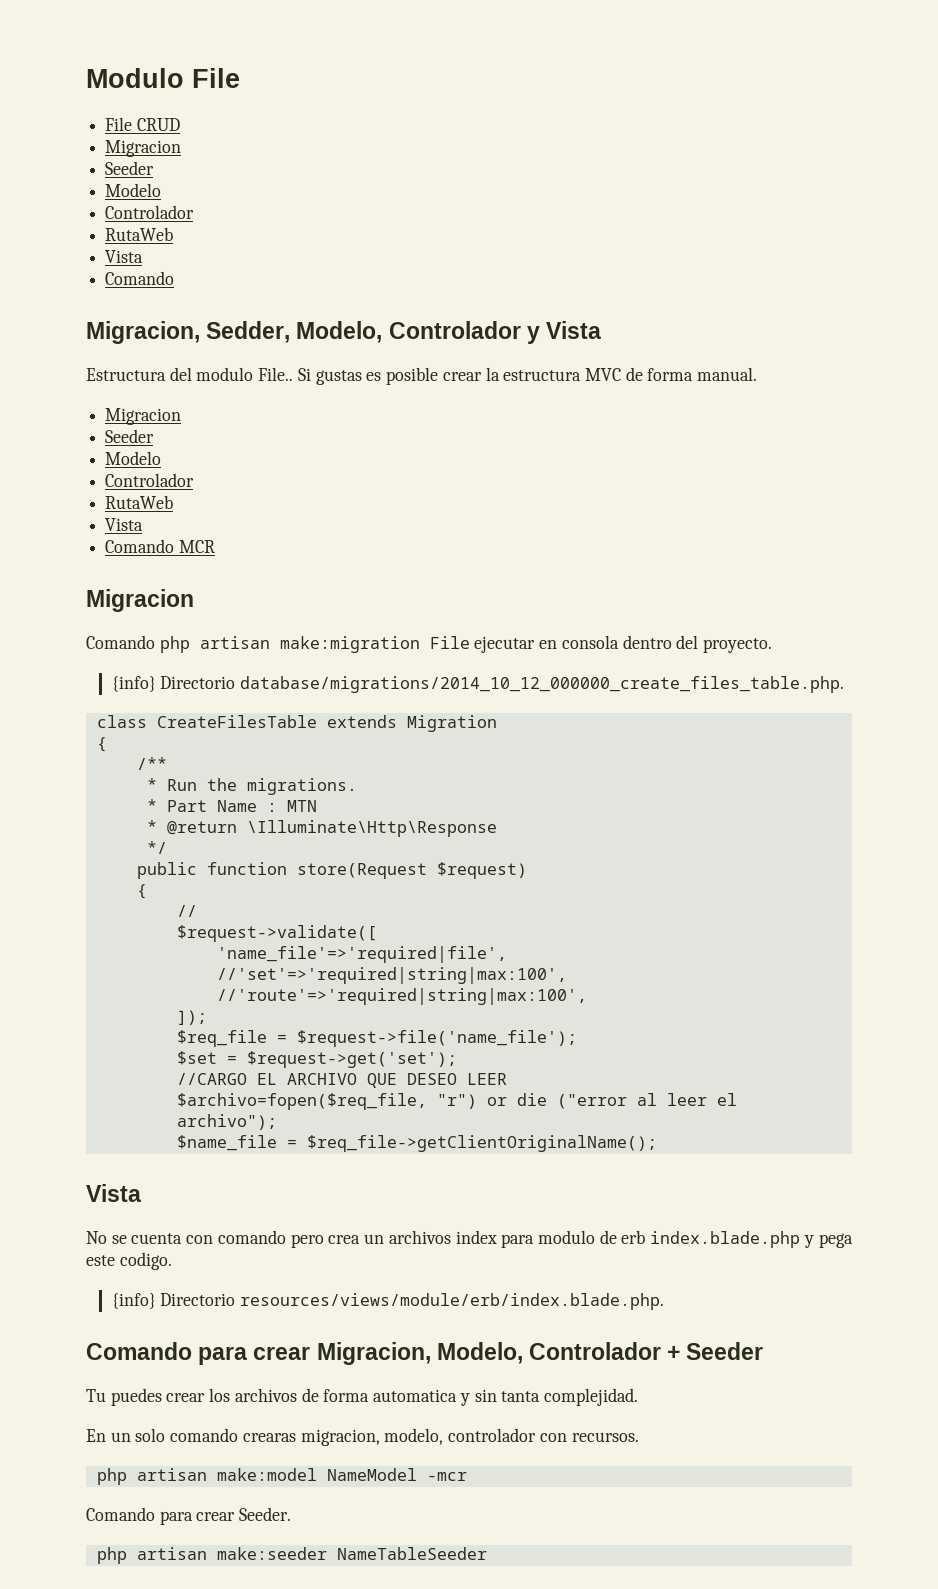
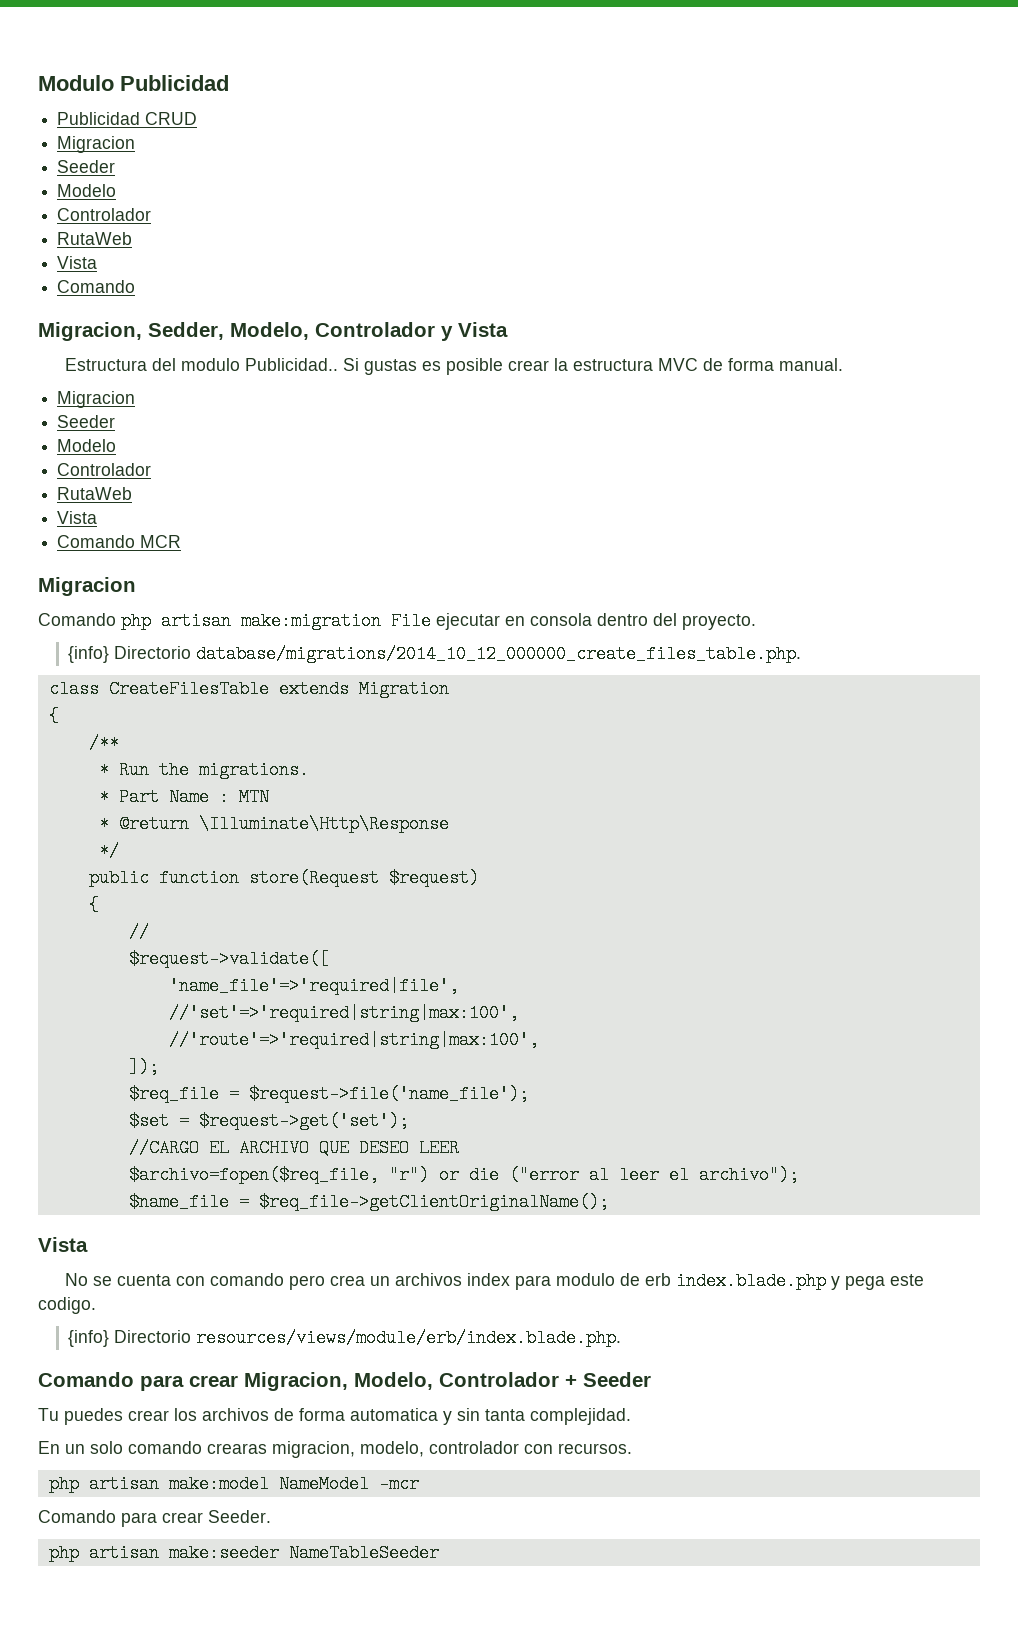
[192,68,240,88] [105,117,133,131] File // File -> [120,75,229,91] [57,112,141,125] Publicidad // Publicidad
[258,367,294,381] File.. -> [245,358,339,371] Publicidad..

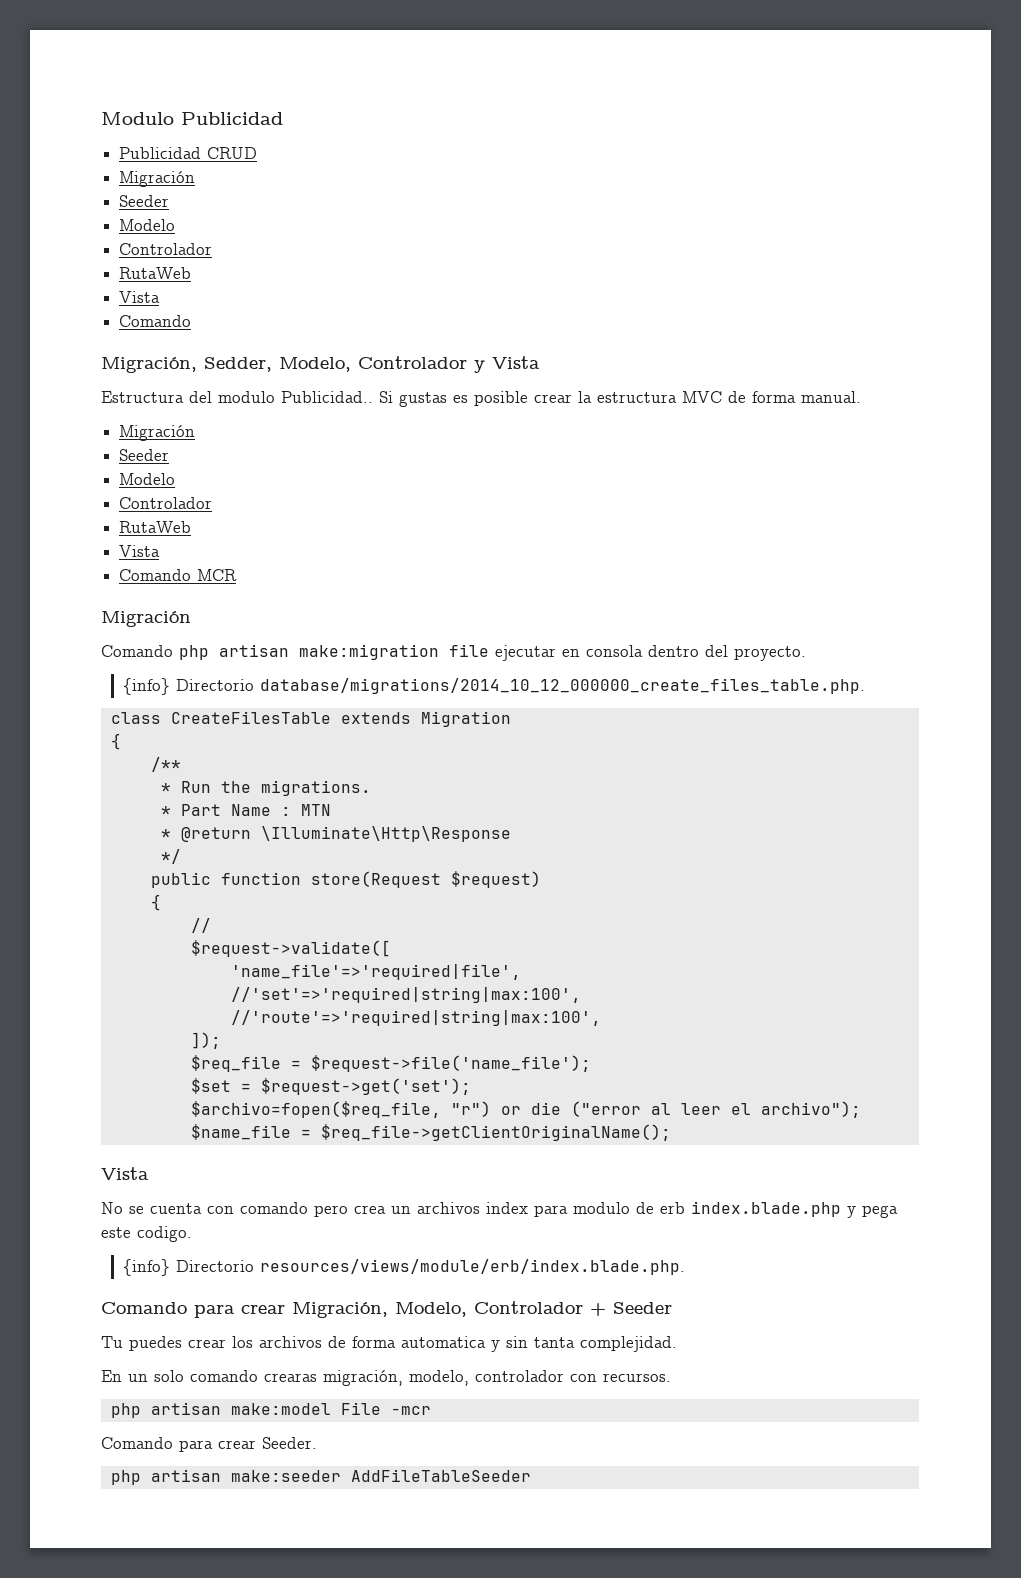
[57,136,136,153] Migracion -> [119,171,196,187] Migración
[38,322,142,341] Migracion, -> [101,357,197,373] Migración,
[57,391,136,408] Migracion -> [119,425,196,441] Migración
[38,577,136,596] Migracion -> [101,611,191,627] Migración
[391,612,431,630] File -> [449,644,489,657] file
[128,1139,459,1157] // //CARGO EL ARCHIVO QUE DESEO LEER -> (471, 1086) none
[244,1372,348,1391] Migracion, -> [292,1302,388,1318] Migración,
[272,1441,355,1458] migracion, -> [323,1370,403,1386] migración,
[278,1475,369,1493] NameModel -> [340,1402,381,1415] File
[288,1544,439,1562] NameTableSeeder -> [350,1469,531,1482] AddFileTableSeeder

